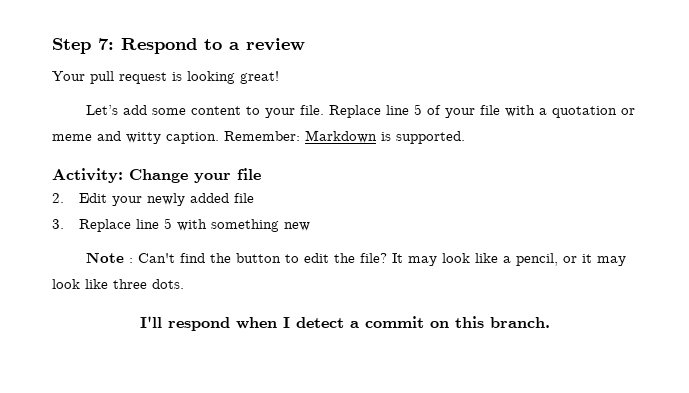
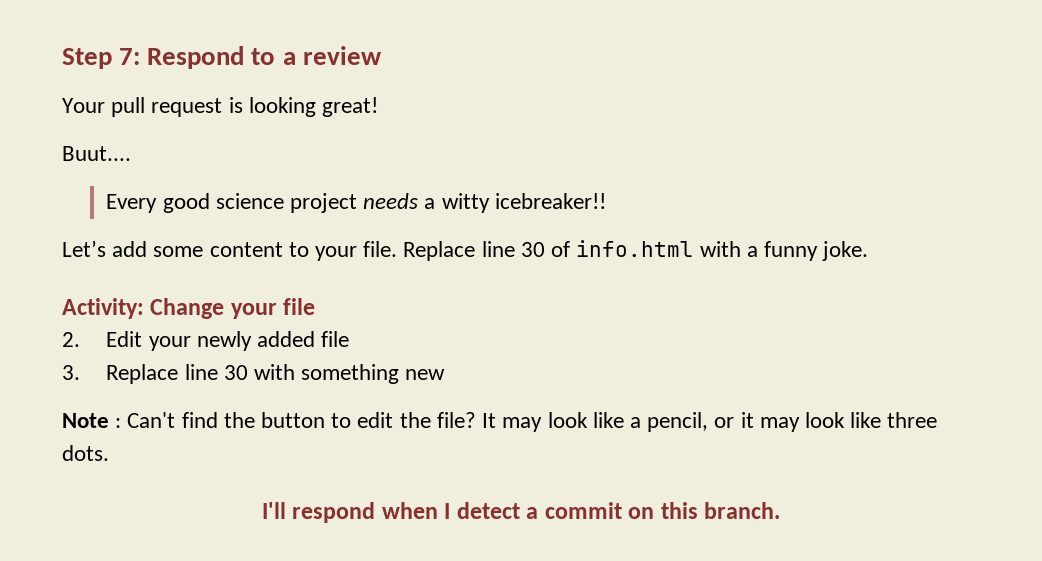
(279, 77) none -> [62,146,131,161] [106,193,606,213] // Buut.... // Every good science project needs a witty icebreaker!!
[413,104,635,118] [52,130,465,144] 5 of your file with a quotation or meme and witty caption. Remember: Markdown is supported. -> [520,240,869,261] 30 of info.html with a funny joke.
[163,218,172,229] 5 -> [223,365,248,380] 30

